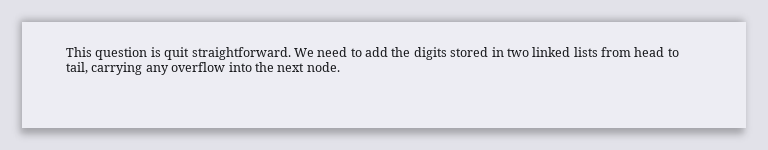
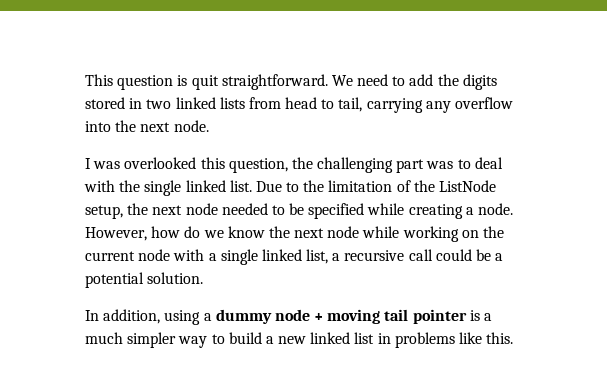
(340, 67) none -> [85,157,503,173] [84,180,497,196] [85,203,514,219] [85,226,505,242] [85,249,504,265] [85,272,204,288] [85,309,493,325] [85,332,514,348] // I was overlooked this question, the challenging part was to deal with the single linked list. Due to the limitation of the ListNode setup, the next node needed to be specified while creating a node. However, how do we know the next node while working on the current node with a single linked list, a recursive call could be a potential solution. // In addition, using a dummy node + moving tail pointer is a much simpler way to build a new linked list in problems like this.

